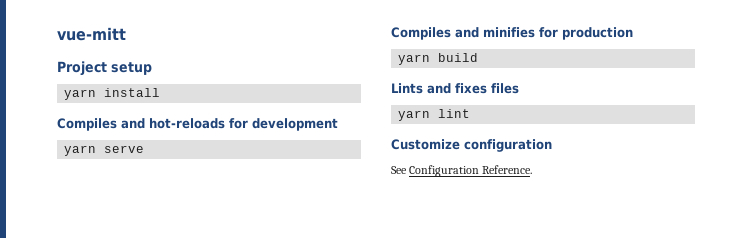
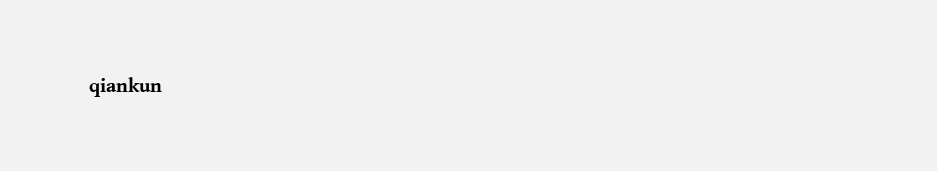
[57,27,126,41] [57,61,152,76] [64,88,161,100] [57,118,338,131] [64,145,145,156] [391,27,633,40] [398,53,479,65] [391,83,519,94] [398,109,471,121] [391,139,552,152] [391,165,533,177] vue-mitt // Project setup // yarn install // Compiles and hot-reloads for development // yarn serve // Compiles and minifies for production // yarn build // Lints and fixes files // yarn lint // Customize configuration // See Configuration Reference. -> [89,77,162,97] qiankun

